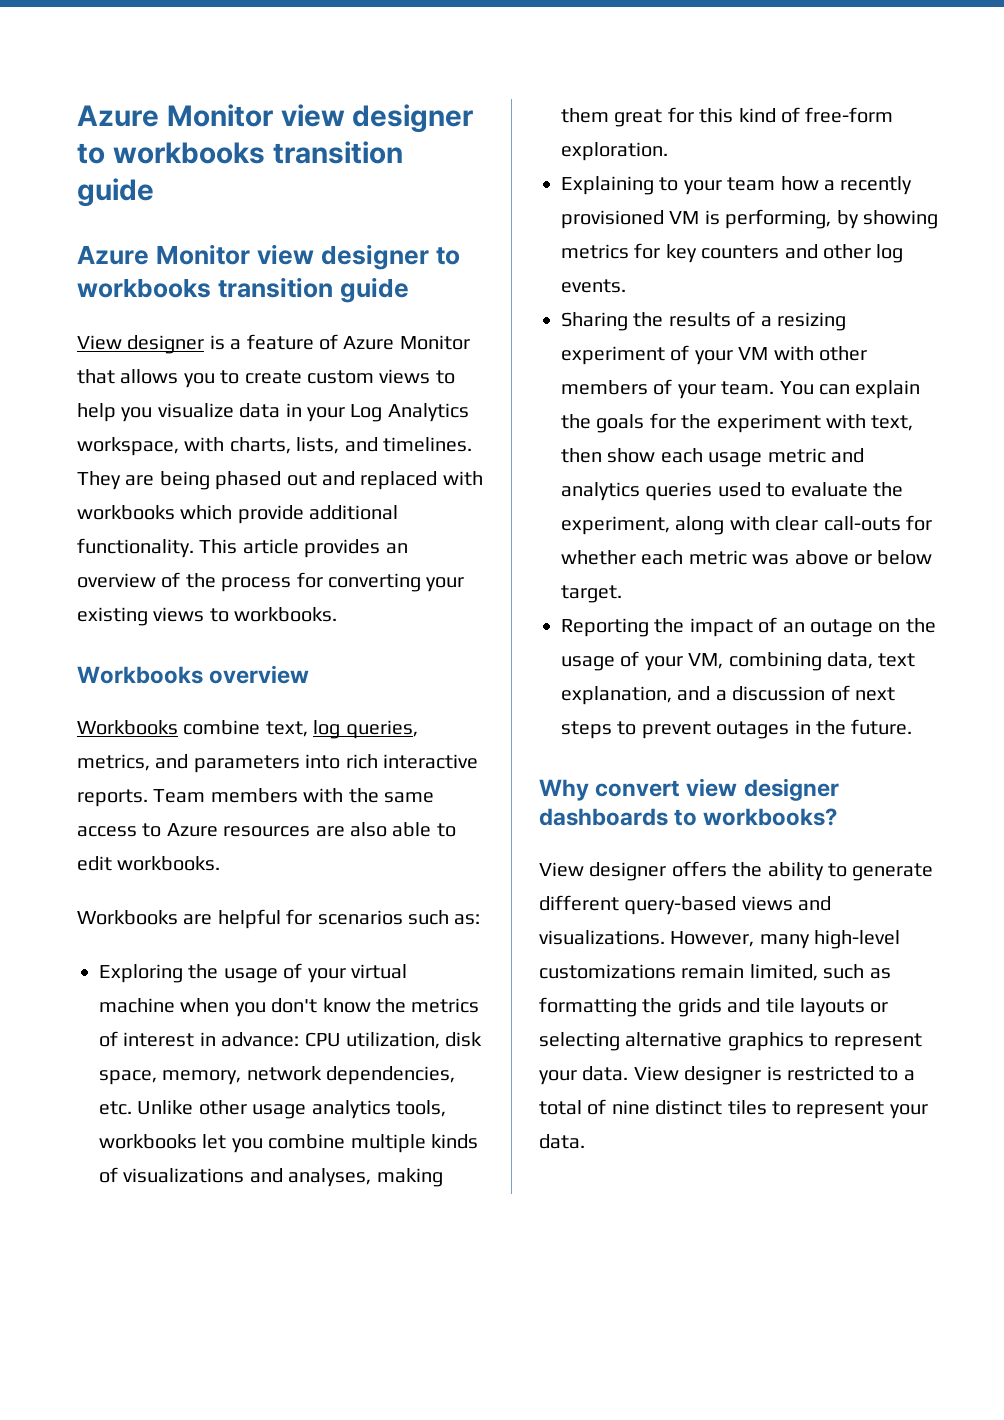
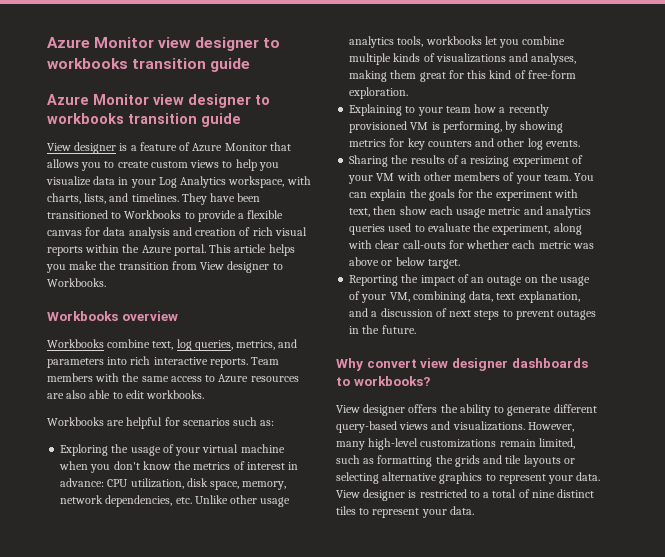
[125,471,483,490] [77,505,399,524] [77,538,408,558] [77,572,465,592] [77,607,338,626] are being phased out and replaced with workbooks which provide additional functionality. This article provides an overview of the process for converting your existing views to workbooks. -> [210,193,261,202] [47,210,284,222] [47,227,307,239] [47,244,295,256] [46,261,283,273] [47,278,106,287] have been transitioned to Workbooks to provide a flexible canvas for data analysis and creation of rich visual reports within the Azure portal. This article helps you make the transition from View designer to Workbooks.

